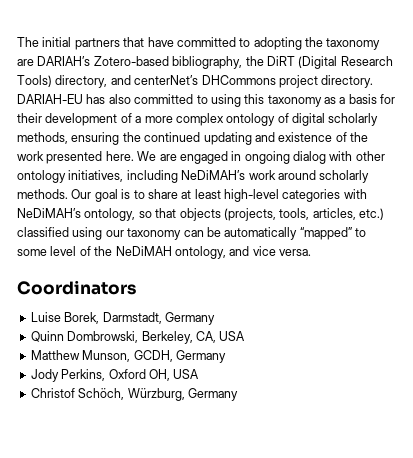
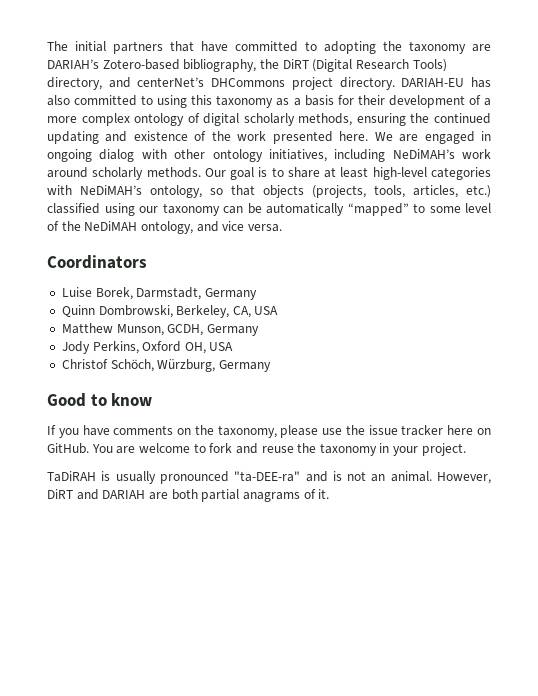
(238, 394) none -> [47,393,153,407] [47,425,491,438] [47,443,466,456] [47,471,492,484] [47,489,330,502] // Good to know // If you have comments on the taxonomy, please use the issue tracker here on GitHub. You are welcome to fork and reuse the taxonomy in your project. // TaDiRAH is usually pronounced "ta-DEE-ra" and is not an animal. However, DiRT and DARIAH are both partial anagrams of it.

